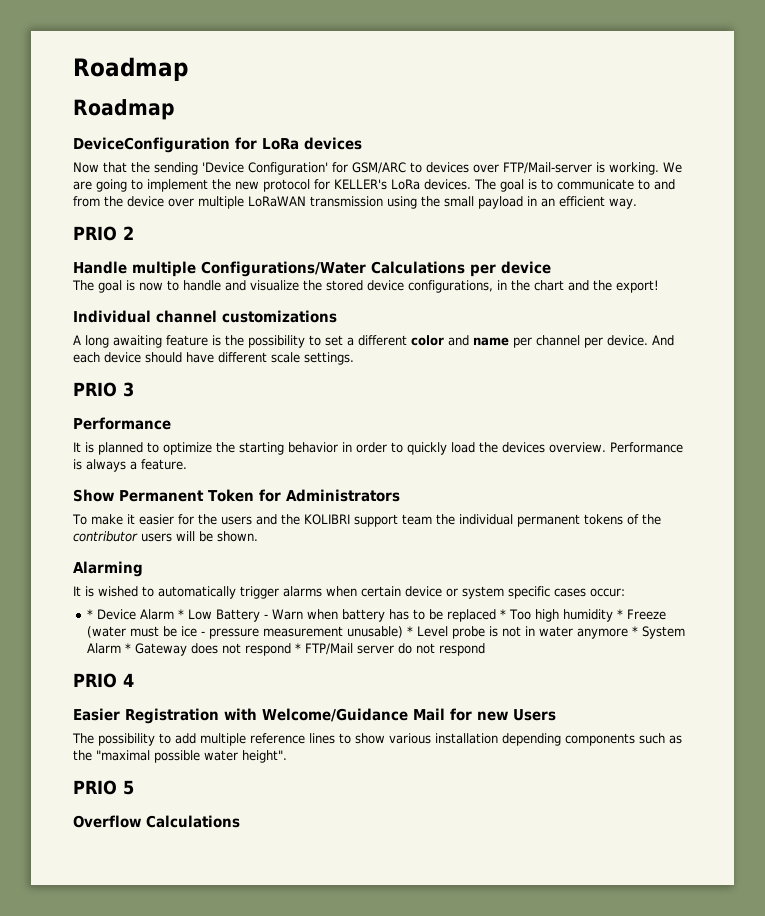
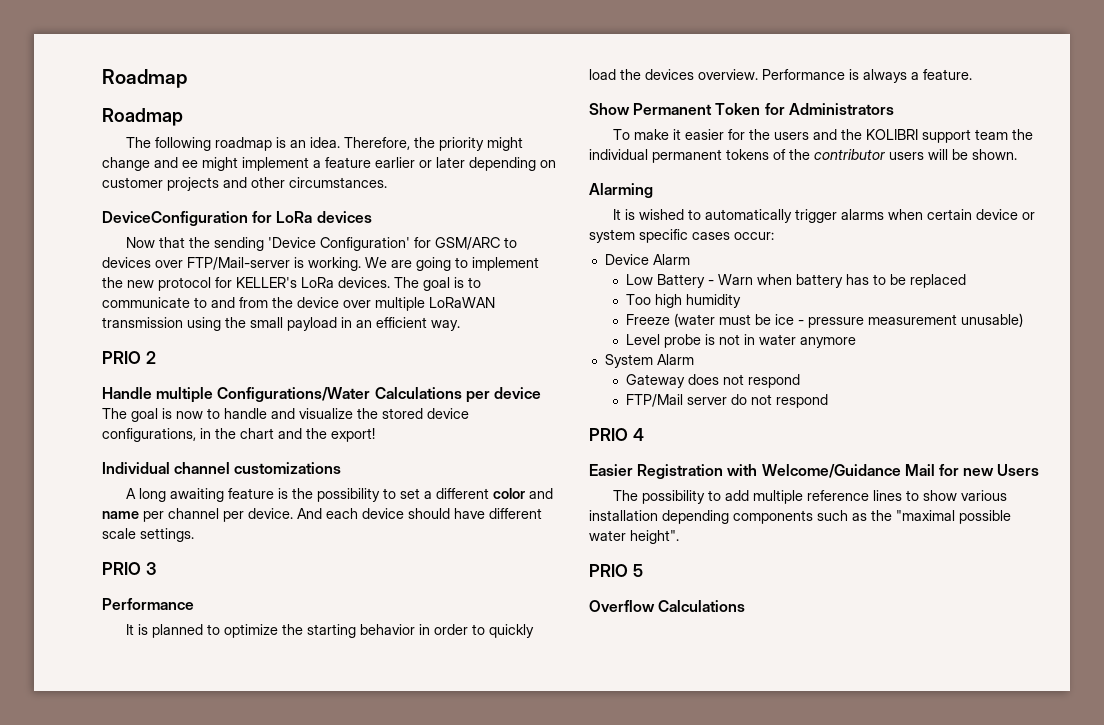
(175, 109) none -> [126,137,524,151] [102,157,556,171] [102,177,387,191] // The following roadmap is an idea. Therefore, the priority might change and ee might implement a feature earlier or later depending on customer projects and other circumstances.
[87,609,94,619] * -> (774, 236) none
[178,609,185,619] * -> (690, 259) //
[500,609,507,619] * -> (967, 281) //
[617,609,624,619] * -> (742, 301) //
[407,626,414,636] * -> (1024, 320) //
[632,626,639,636] * -> (857, 342) //
[125,643,132,653] * -> (694, 359) //
[295,643,302,653] * -> (801, 381) //

